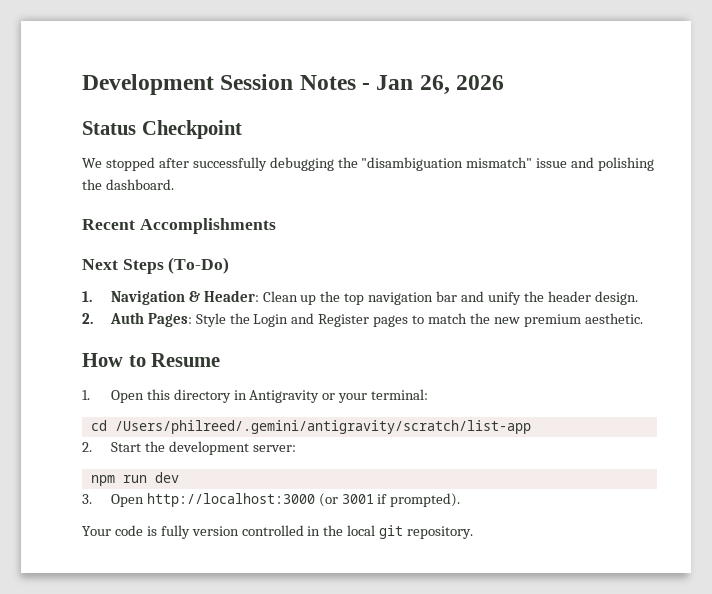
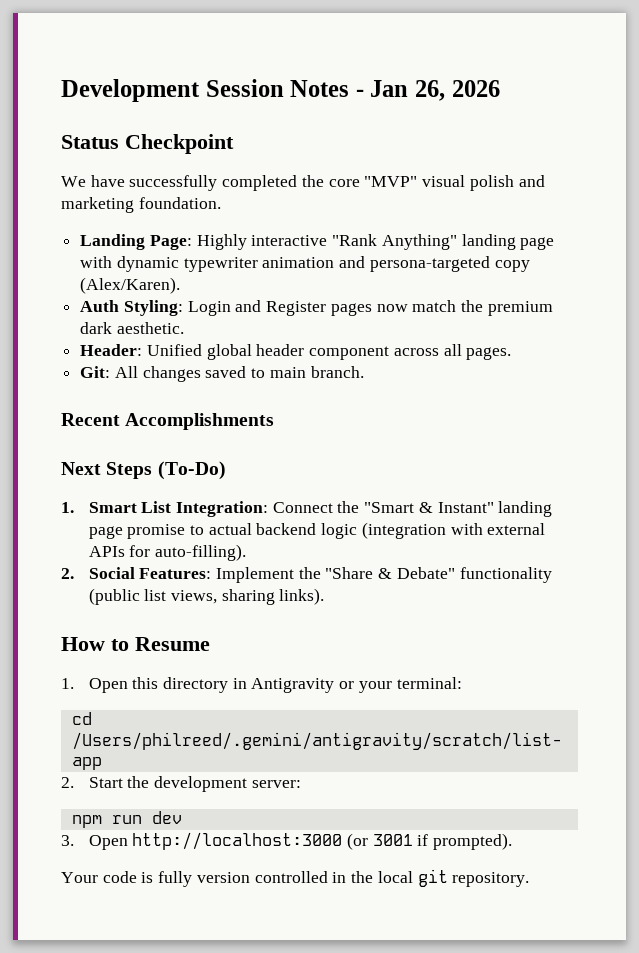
[105,157,655,171] [82,179,174,190] stopped after successfully debugging the "disambiguation mismatch" issue and polishing the dashboard. -> [90,175,545,191] [61,197,221,213] [80,234,555,250] [80,256,530,272] [80,277,181,294] [80,300,553,316] [80,322,184,334] [80,344,512,360] [80,366,364,382] have successfully completed the core "MVP" visual polish and marketing foundation. // Landing Page: Highly interactive "Rank Anything" landing page with dynamic typewriter animation and persona-targeted copy (Alex/Karen). // Auth Styling: Login and Register pages now match the premium dark aesthetic. // Header: Unified global header component across all pages. // Git: All changes saved to main branch.
[110,290,638,305] [82,312,643,327] Navigation & Header: Clean up the top navigation bar and unify the header design. // 2. Auth Pages: Style the Login and Register pages to match the new premium aesthetic. -> [88,501,553,517] [88,522,546,539] [88,544,247,561] [61,567,552,583] [88,588,325,605] Smart List Integration: Connect the "Smart & Instant" landing page promise to actual backend logic (integration with external APIs for auto-filling). // 2. Social Features: Implement the "Share & Debate" functionality (public list views, sharing links).

